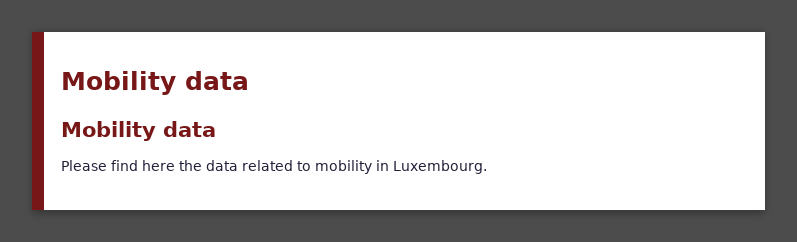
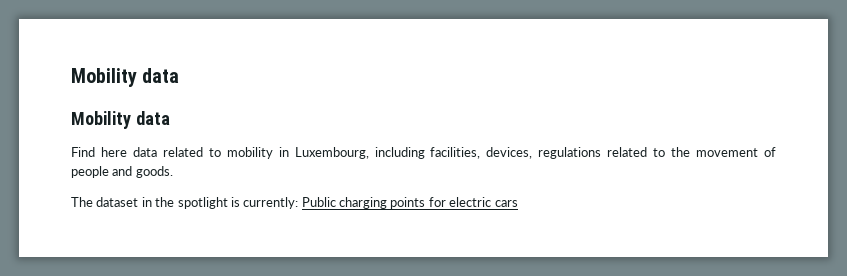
[61,160,202,171] Please find here the -> [71,147,127,157] Find here
[393,160,487,174] Luxembourg. -> [294,147,776,159] [71,166,173,178] [71,197,518,209] Luxembourg, including facilities, devices, regulations related to the movement of people and goods. // The dataset in the spotlight is currently: Public charging points for electric cars

